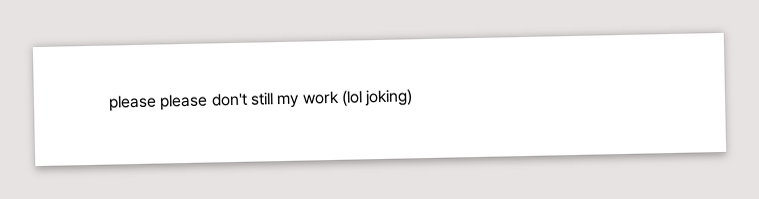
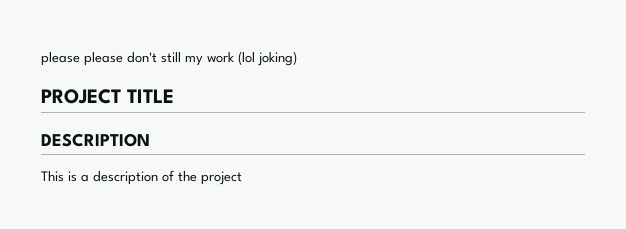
(414, 98) none -> [41,89,174,104] [41,133,150,147] [41,170,242,185] // PROJECT TITLE // DESCRIPTION // This is a description of the project

